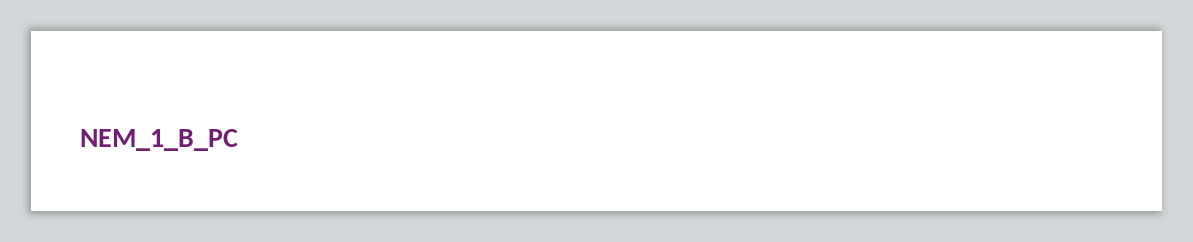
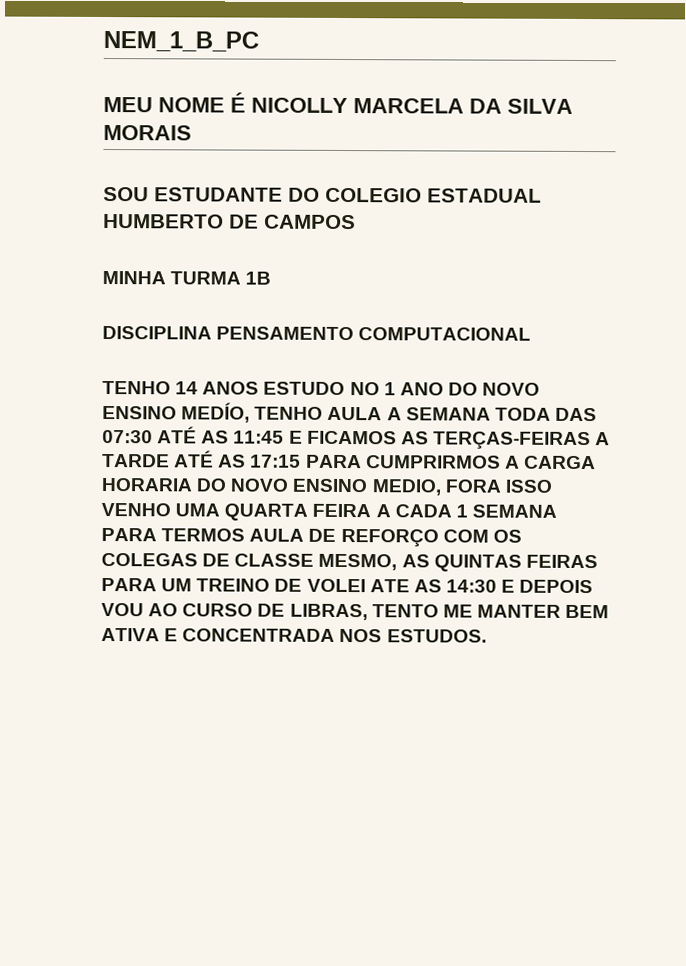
(238, 140) none -> [103,92,573,114] [103,124,192,141] [103,186,542,203] [103,213,356,230] [102,270,272,285] [102,325,532,341] [102,380,541,396] [102,402,597,423] [102,426,611,451] [102,450,596,470] [101,477,553,496] [101,502,557,521] [101,527,522,548] [101,552,598,572] [101,577,594,594] [101,602,610,621] [101,627,487,643] // MEU NOME É NICOLLY MARCELA DA SILVA MORAIS // SOU ESTUDANTE DO COLEGIO ESTADUAL HUMBERTO DE CAMPOS // MINHA TURMA 1B // DISCIPLINA PENSAMENTO COMPUTACIONAL // TENHO 14 ANOS ESTUDO NO 1 ANO DO NOVO ENSINO MEDÍO, TENHO AULA A SEMANA TODA DAS 07:30 ATÉ AS 11:45 E FICAMOS AS TERÇAS-FEIRAS A TARDE ATÉ AS 17:15 PARA CUMPRIRMOS A CARGA HORARIA DO NOVO ENSINO MEDIO, FORA ISSO VENHO UMA QUARTA FEIRA A CADA 1 SEMANA PARA TERMOS AULA DE REFORÇO COM OS COLEGAS DE CLASSE MESMO, AS QUINTAS FEIRAS PARA UM TREINO DE VOLEI ATE AS 14:30 E DEPOIS VOU AO CURSO DE LIBRAS, TENTO ME MANTER BEM ATIVA E CONCENTRADA NOS ESTUDOS.

